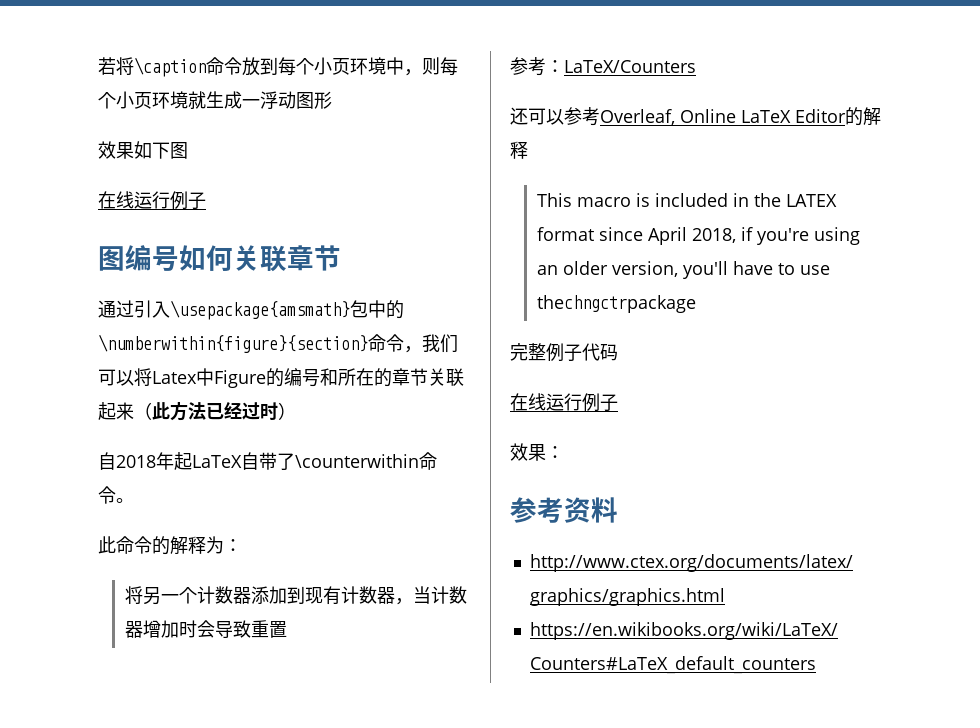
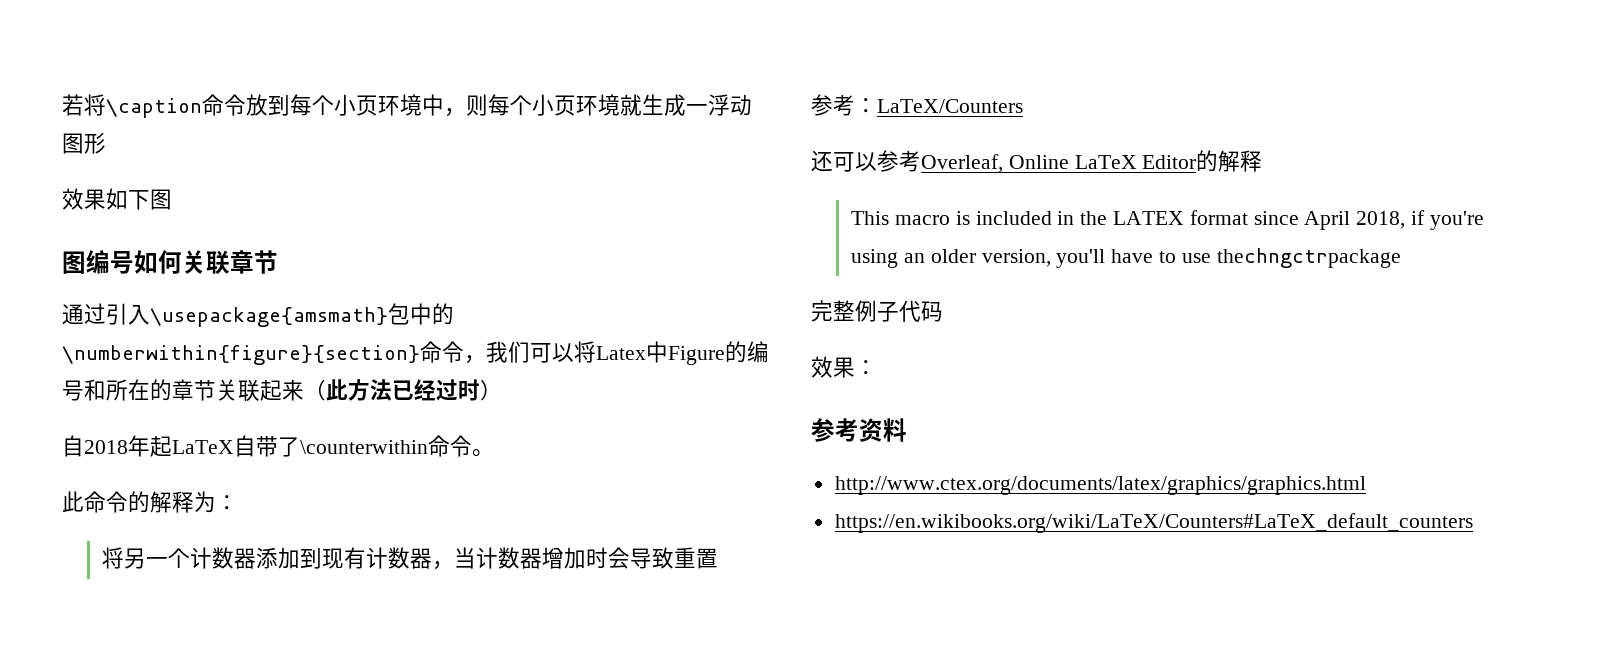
[98,191,206,210] // 在线运行例子 -> (172, 199) none
[510,393,618,412] // 在线运行例子 -> (943, 311) none

